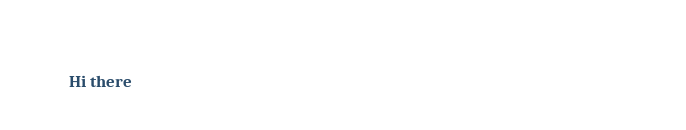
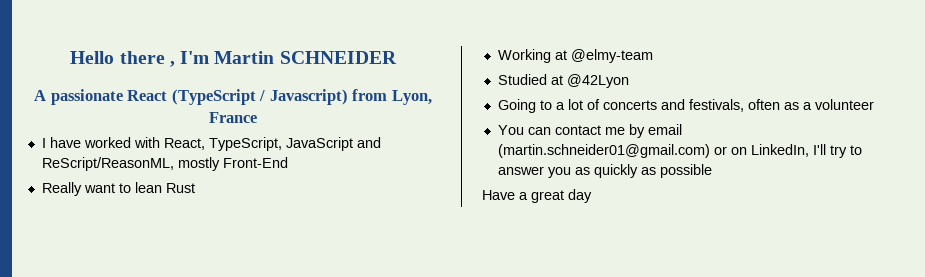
[69,75,133,87] Hi there -> [70,51,397,67] [34,89,432,105] [209,112,257,123] [41,137,381,151] [41,157,288,171] [41,182,195,196] [497,49,653,63] [497,74,629,88] [497,99,874,113] [497,124,682,138] [497,144,862,158] [497,164,712,178] [482,189,592,203] Hello there , I'm Martin SCHNEIDER // A passionate React (TypeScript / Javascript) from Lyon, France // I have worked with React, TypeScript, JavaScript and ReScript/ReasonML, mostly Front-End // Really want to lean Rust // Working at @elmy-team // Studied at @42Lyon // Going to a lot of concerts and festivals, often as a volunteer // You can contact me by email (martin.schneider01@gmail.com) or on LinkedIn, I'll try to answer you as quickly as possible // Have a great day

